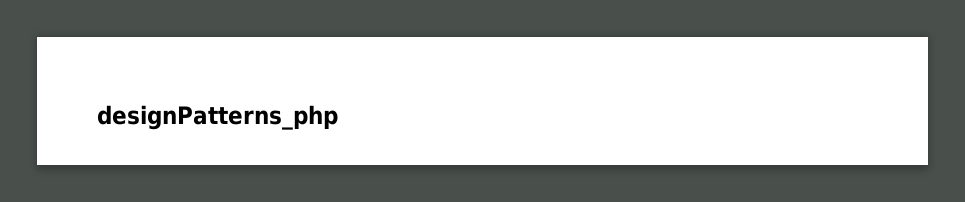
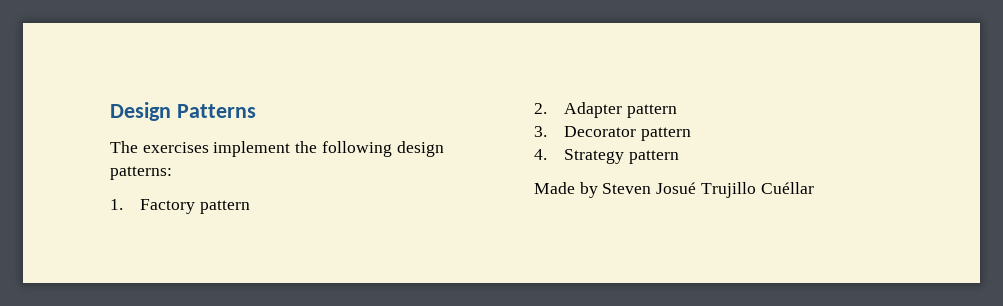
[97,105,338,130] designPatterns_php -> [110,102,256,121] [110,141,444,157] [110,166,172,180] [110,199,250,214] [534,102,677,118] [534,126,691,141] [534,149,679,164] [534,182,814,198] Design Patterns // The exercises implement the following design patterns: // 1. Factory pattern // 2. Adapter pattern // 3. Decorator pattern // 4. Strategy pattern // Made by Steven Josué Trujillo Cuéllar

